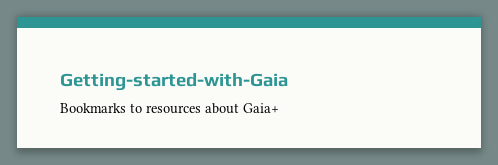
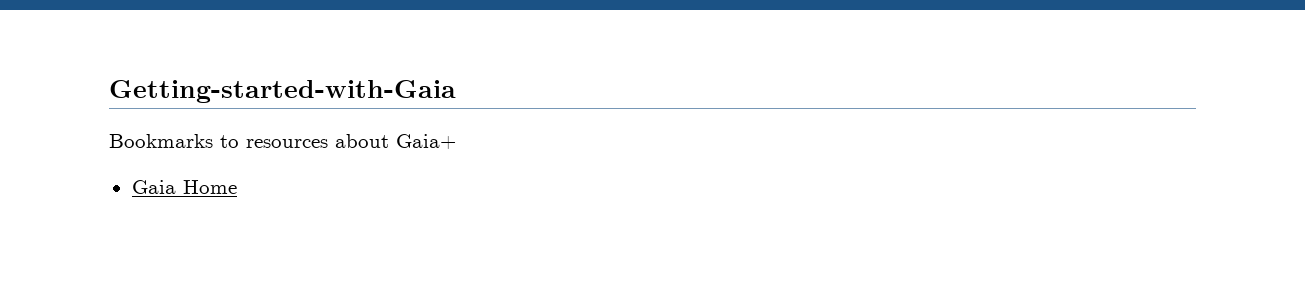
(279, 108) none -> [131,180,237,194] // Gaia Home

